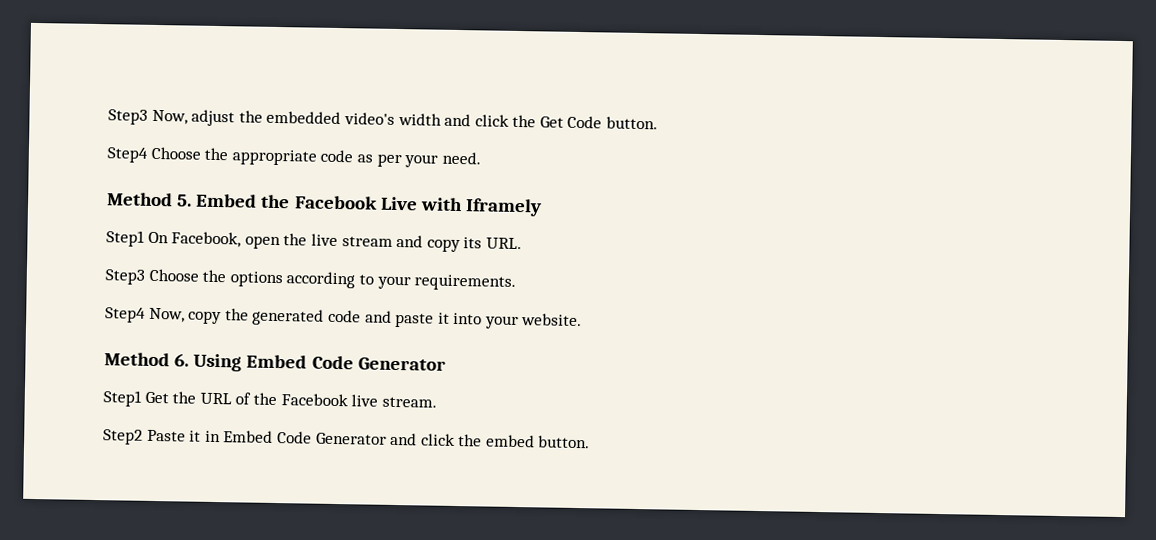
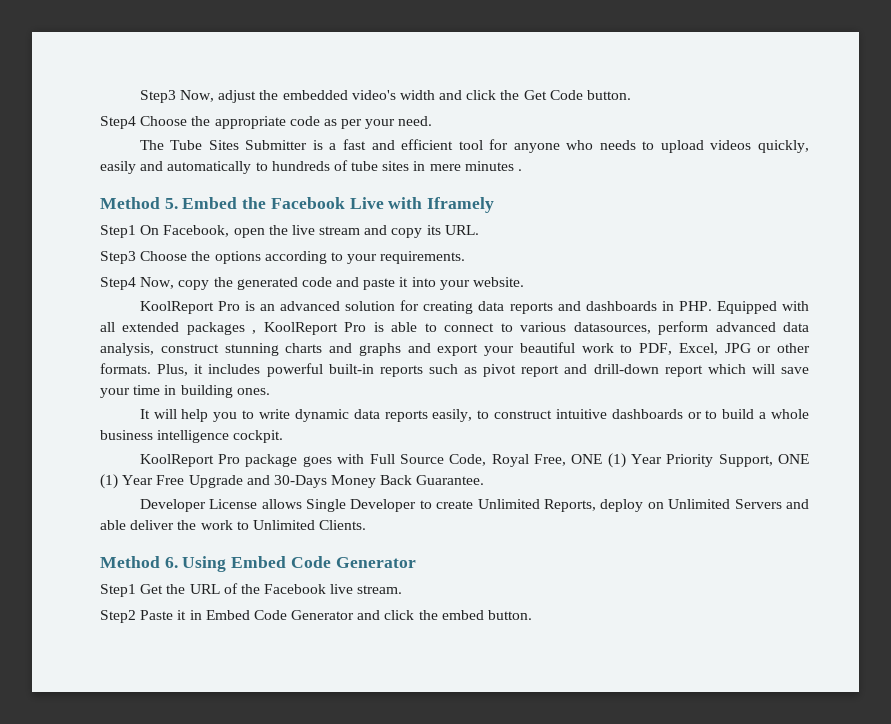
(481, 158) none -> [139,139,809,153] [100,160,523,174] // The Tube Sites Submitter is a fast and efficient tool for anyone who needs to upload videos quickly, easily and automatically to hundreds of tube sites in mere minutes .
(583, 320) none -> [139,300,809,314] [100,321,810,335] [100,342,810,356] [100,363,809,377] [100,385,270,398] [139,409,809,422] [100,430,284,443] [139,453,810,468] [100,474,485,489] [139,499,809,512] [100,520,367,530] // KoolReport Pro is an advanced solution for creating data reports and dashboards in PHP. Equipped with all extended packages , KoolReport Pro is able to connect to various datasources, perform advanced data analysis, construct stunning charts and graphs and export your beautiful work to PDF, Excel, JPG or other formats. Plus, it includes powerful built-in reports such as pivot report and drill-down report which will save your time in building ones. // It will help you to write dynamic data reports easily, to construct intuitive dashboards or to build a whole business intelligence cockpit. // KoolReport Pro package goes with Full Source Code, Royal Free, ONE (1) Year Priority Support, ONE (1) Year Free Upgrade and 30-Days Money Back Guarantee. // Developer License allows Single Developer to create Unlimited Reports, deploy on Unlimited Servers and able deliver the work to Unlimited Clients.

